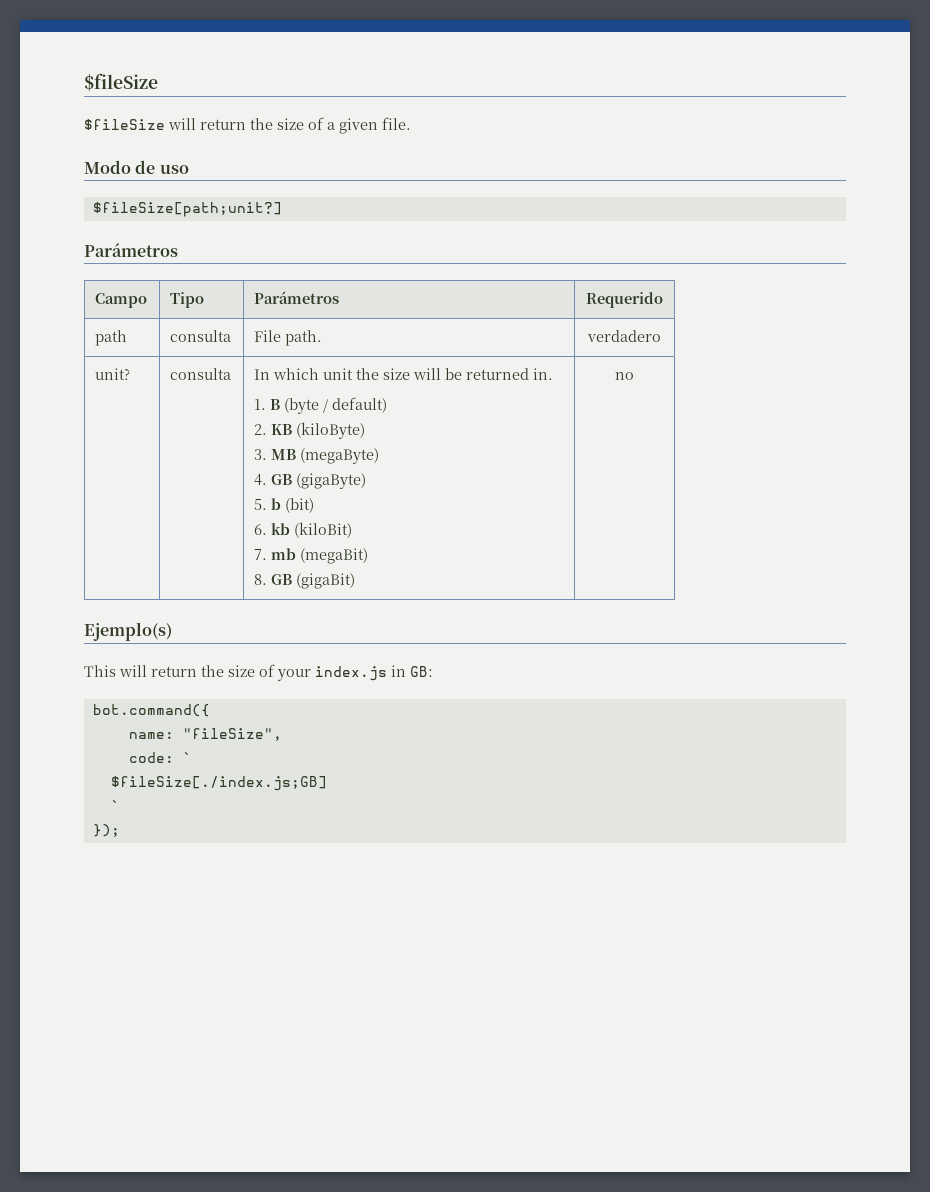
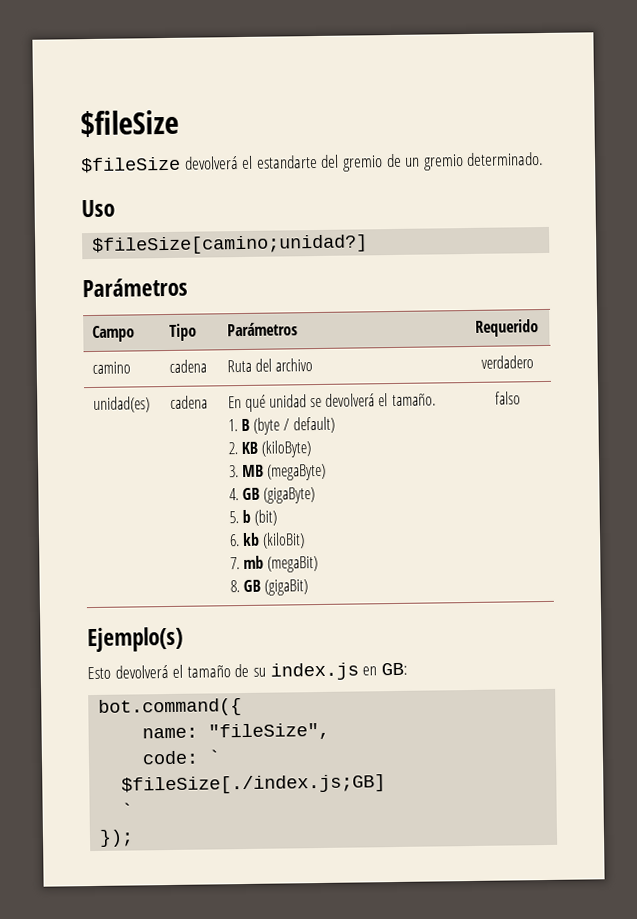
[168,117,411,134] [84,160,189,174] [92,202,282,217] will return the size of a given file. // Modo de uso // $fileSize[path;unit?] -> [183,151,545,172] [81,199,115,218] [92,234,369,255] devolverá el estandarte del gremio de un gremio determinado. // Uso // $fileSize[camino;unidad?]
[95,330,128,346] [170,330,232,342] [254,330,323,346] [587,330,661,342] [95,368,131,380] [170,368,232,380] [254,368,554,380] path | consulta | File path. | verdadero // unit? | consulta | In which unit the size will be returned in. -> [91,361,131,374] [168,359,207,373] [226,358,313,373] [480,355,534,369] [92,396,150,413] [169,395,208,409] [227,392,436,412] camino | cadena | Ruta del archivo | verdadero // unidad(es) | cadena | En qué unidad se devolverá el tamaño.
[615,372,634,380] no -> [495,391,521,405] falso
[84,664,406,681] This will return the size of your index.js in -> [87,662,378,681] Esto devolverá el tamaño de su index.js en

